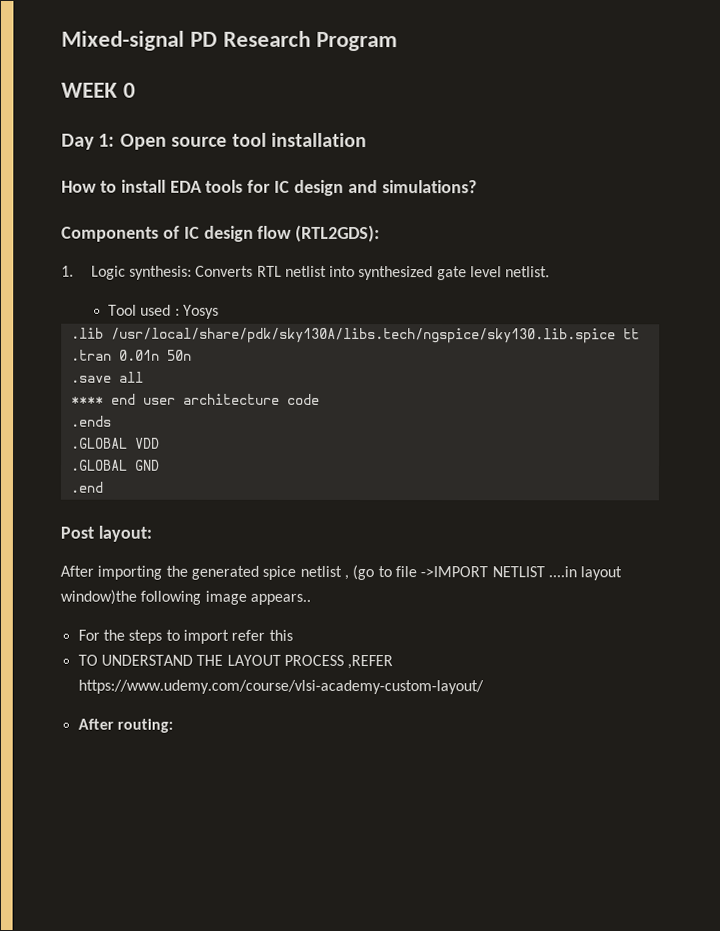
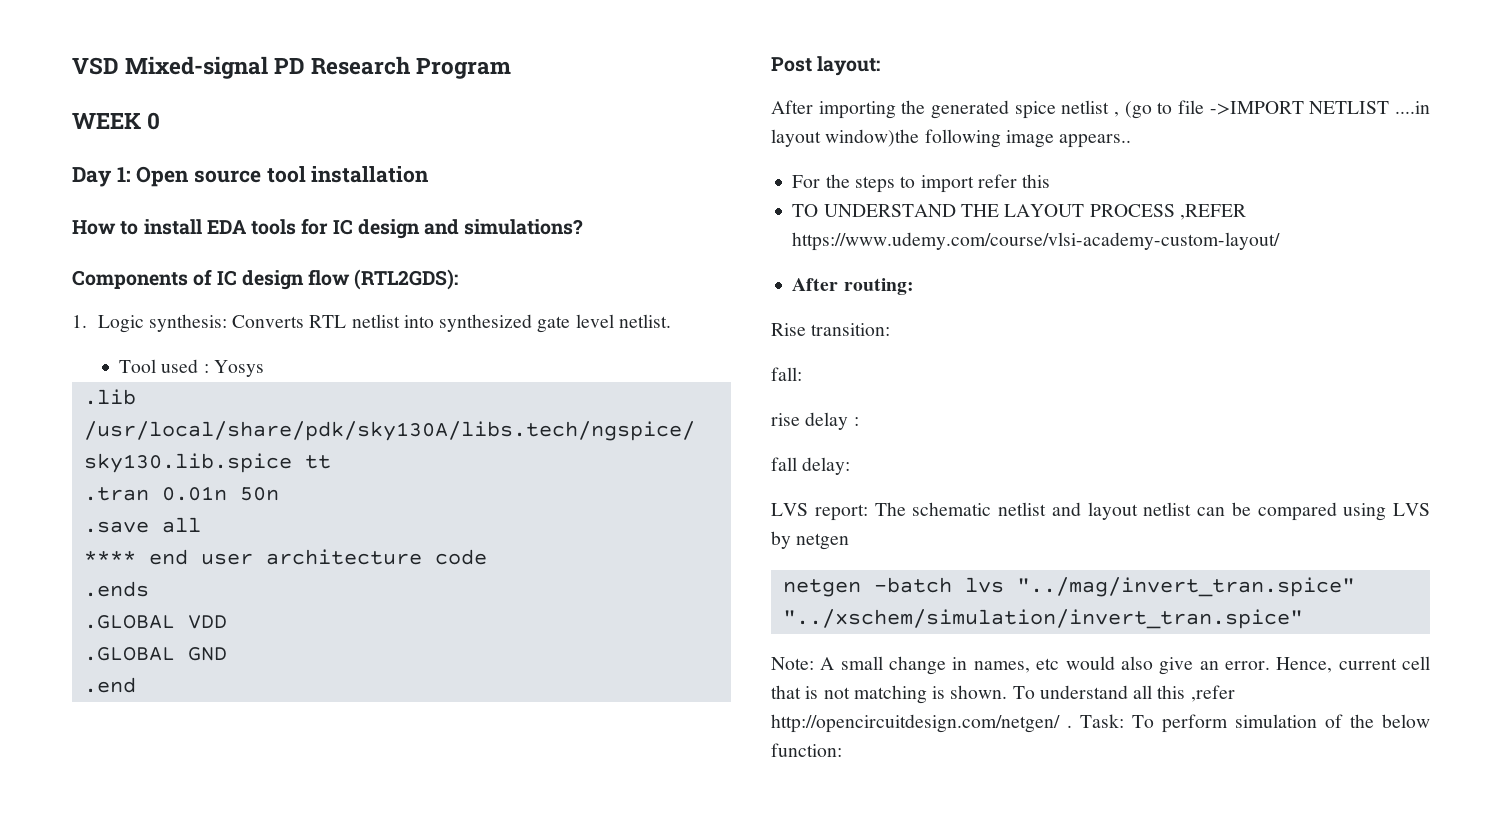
(61, 40) none -> [72,57,119,75] VSD
(173, 725) none -> [771,323,891,336] [771,367,802,381] [771,412,859,430] [771,457,851,475] [771,502,1430,521] [771,531,850,550] [782,577,1355,597] [782,609,1303,629] [771,656,1430,675] [771,685,1235,704] [771,714,1430,733] [771,743,842,757] // Rise transition: // fall: // rise delay : // fall delay: // LVS report: The schematic netlist and layout netlist can be compared using LVS by netgen // netgen -batch lvs "../mag/invert_tran.spice" "../xschem/simulation/invert_tran.spice" // Note: A small change in names, etc would also give an error. Hence, current cell that is not matching is shown. To understand all this ,refer http://opencircuitdesign.com/netgen/ . Task: To perform simulation of the below function:

